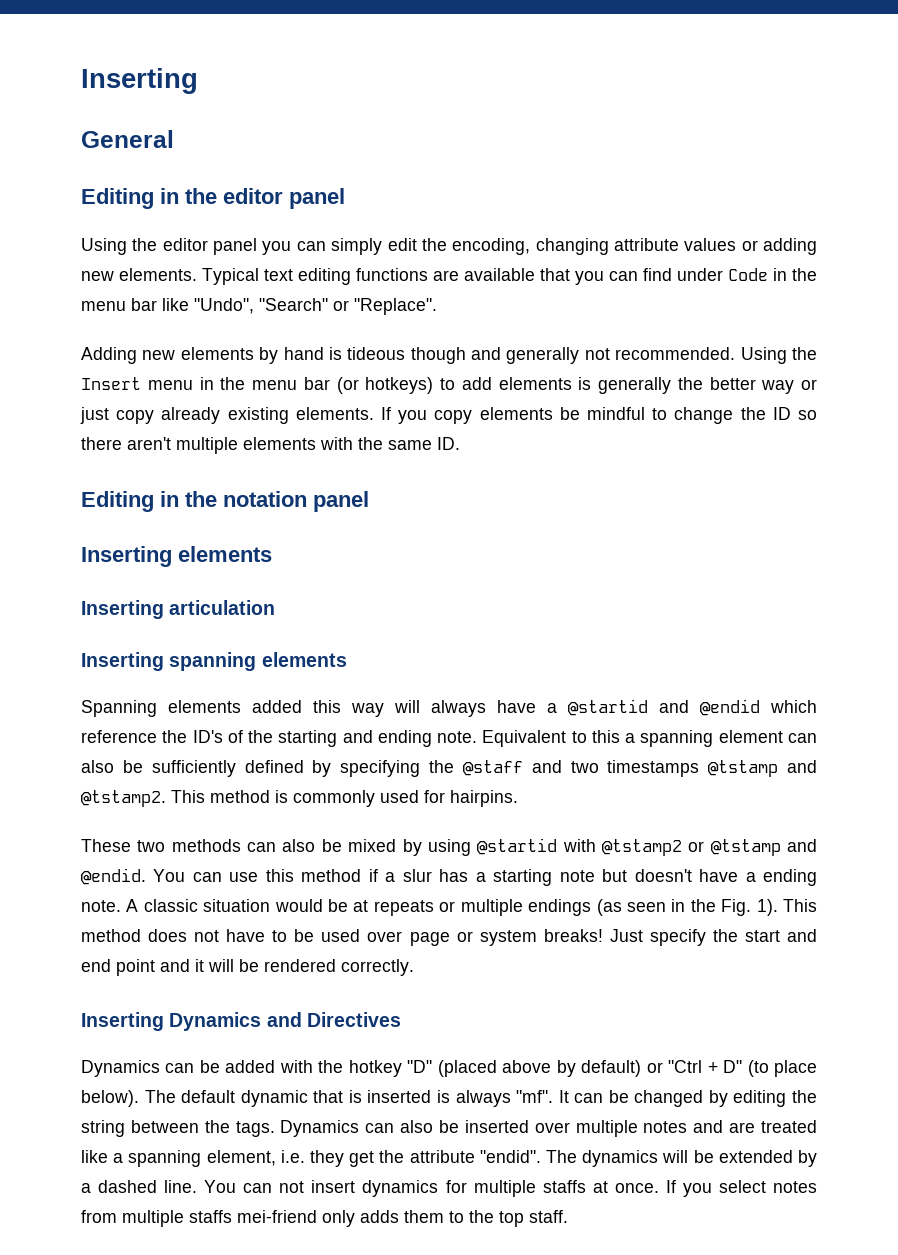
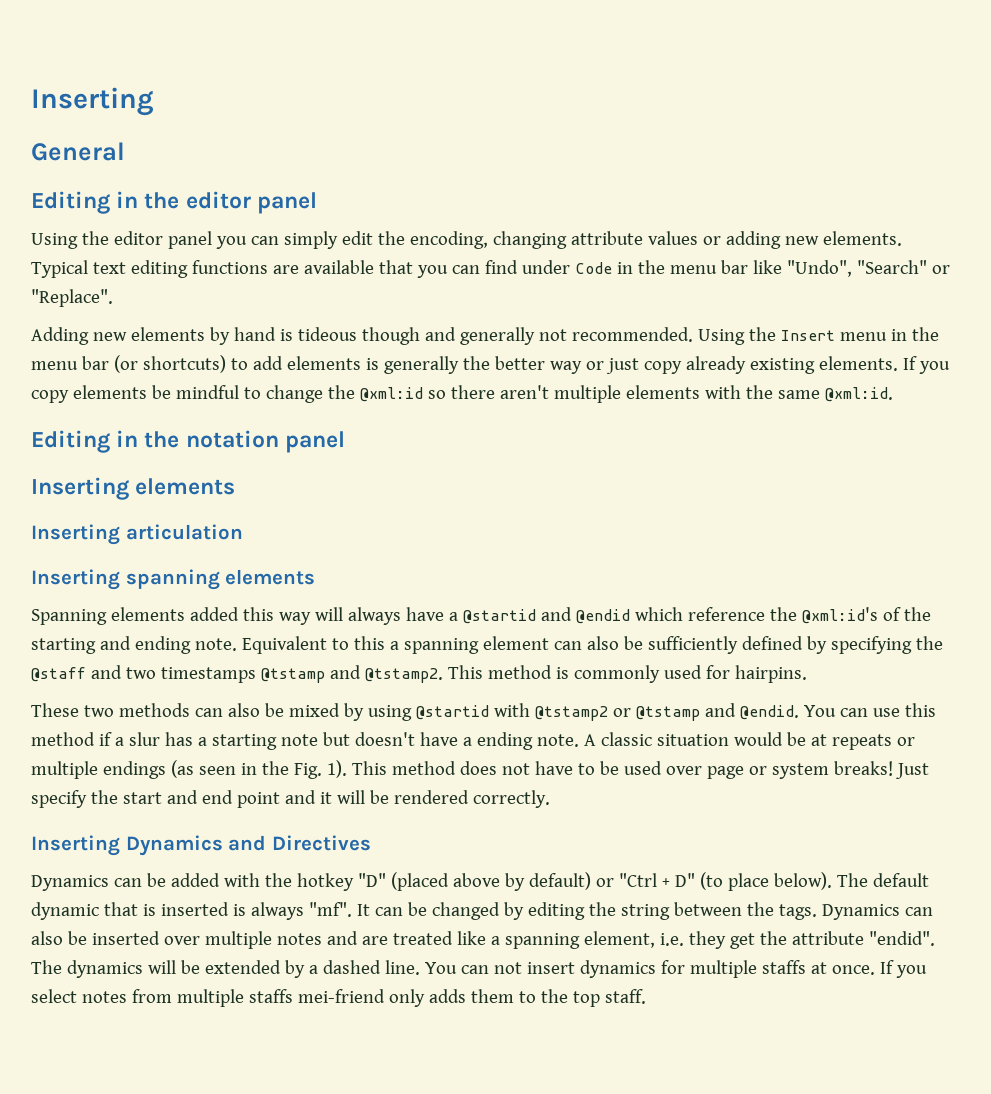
[365,377,434,394] hotkeys) -> [142,355,226,373] shortcuts)
[772,407,791,420] ID -> [359,387,423,402] @xml:id
[437,437,460,450] ID. -> [824,387,893,402] @xml:id.
[192,730,223,743] ID's -> [801,607,878,624] @xml:id's

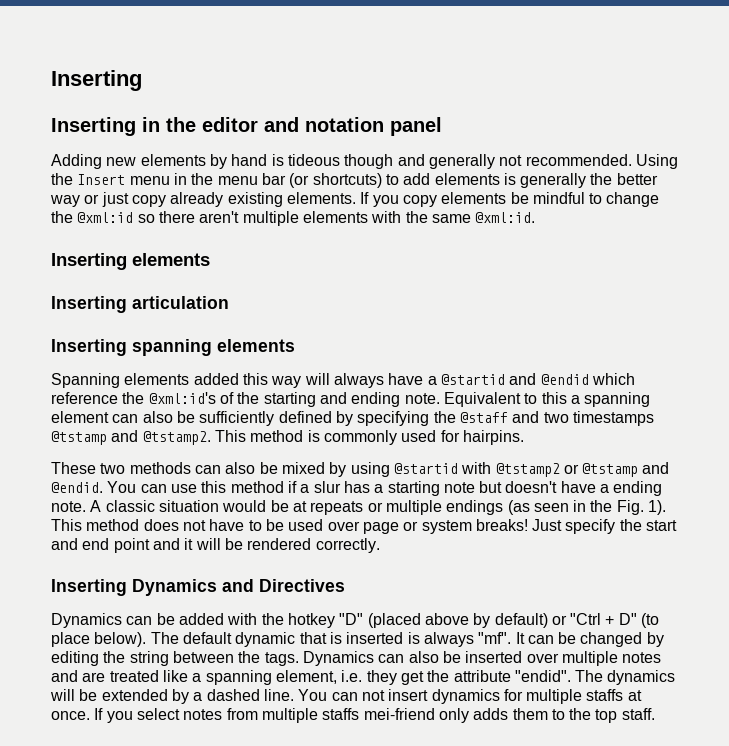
[31,142,125,161] [31,191,110,214] General // Editing -> [51,117,136,136] Inserting
[256,192,317,214] [31,231,902,249] [31,260,950,278] [31,289,113,307] panel // Using the editor panel you can simply edit the encoding, changing attribute values or adding new elements. Typical text editing functions are available that you can find under Code in the menu bar like "Undo", "Search" or "Replace". -> [264,117,442,136] and notation panel
[31,430,345,453] // Editing in the notation panel -> (536, 217) none

